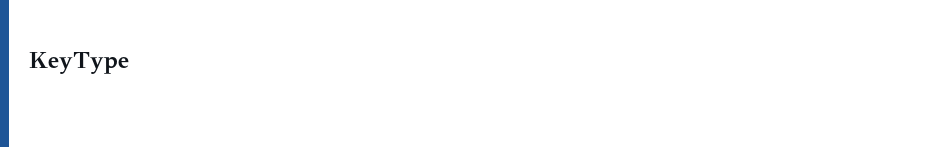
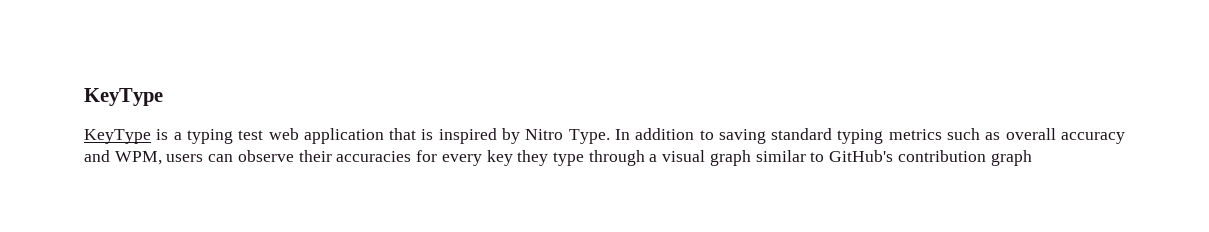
[29,52,129,74] KeyType -> [84,88,163,106] [84,128,1126,144] [84,150,1032,166] KeyType // KeyType is a typing test web application that is inspired by Nitro Type. In addition to saving standard typing metrics such as overall accuracy and WPM, users can observe their accuracies for every key they type through a visual graph similar to GitHub's contribution graph

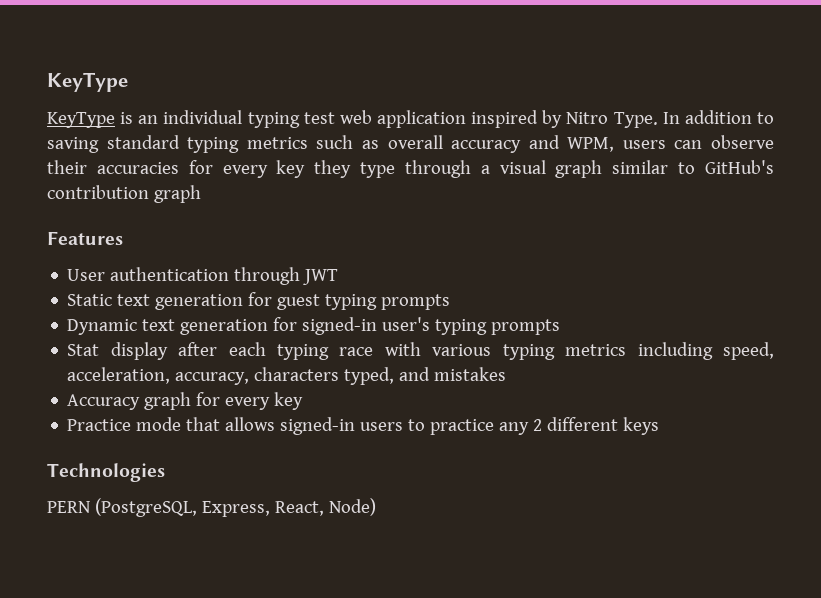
[173,132,182,140] a -> [138,110,243,124] an individual
[389,128,434,140] that is -> (466, 119) none
(1032, 158) none -> [47,231,123,245] [67,267,339,285] [67,292,451,310] [67,317,561,335] [67,342,774,360] [67,367,507,385] [67,392,304,410] [67,417,660,435] [47,463,165,482] [47,498,376,517] // Features // User authentication through JWT // Static text generation for guest typing prompts // Dynamic text generation for signed-in user's typing prompts // Stat display after each typing race with various typing metrics including speed, acceleration, accuracy, characters typed, and mistakes // Accuracy graph for every key // Practice mode that allows signed-in users to practice any 2 different keys // Technologies // PERN (PostgreSQL, Express, React, Node)

